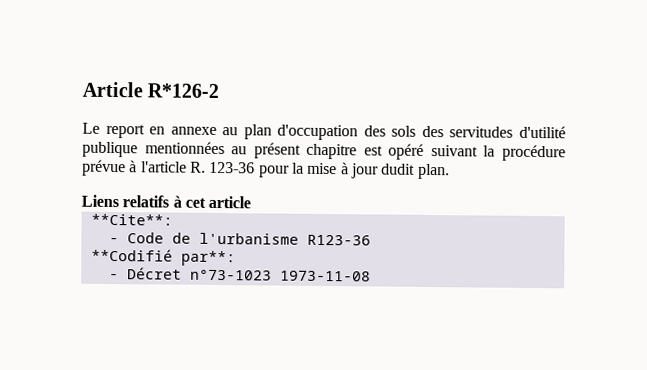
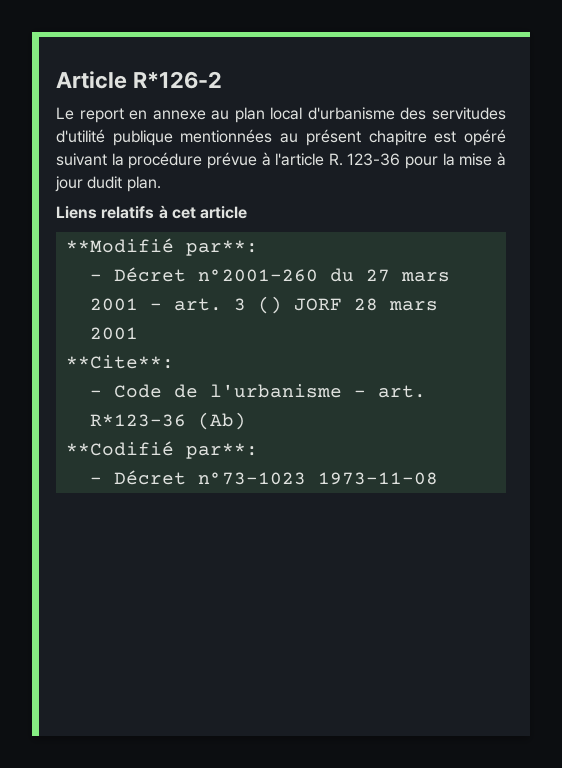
[277,124,417,141] d'occupation des sols -> [270,107,395,120] local d'urbanisme
(252, 202) none -> [65,238,258,256] [89,267,450,282] [89,296,438,314] [89,327,138,340] // **Modifié par**: // - Décret n°2001-260 du 27 mars 2001 - art. 3 () JORF 28 mars 2001
[306,234,371,246] R123-36 -> [353,385,426,398] [89,412,246,430] - art. R*123-36 (Ab)

